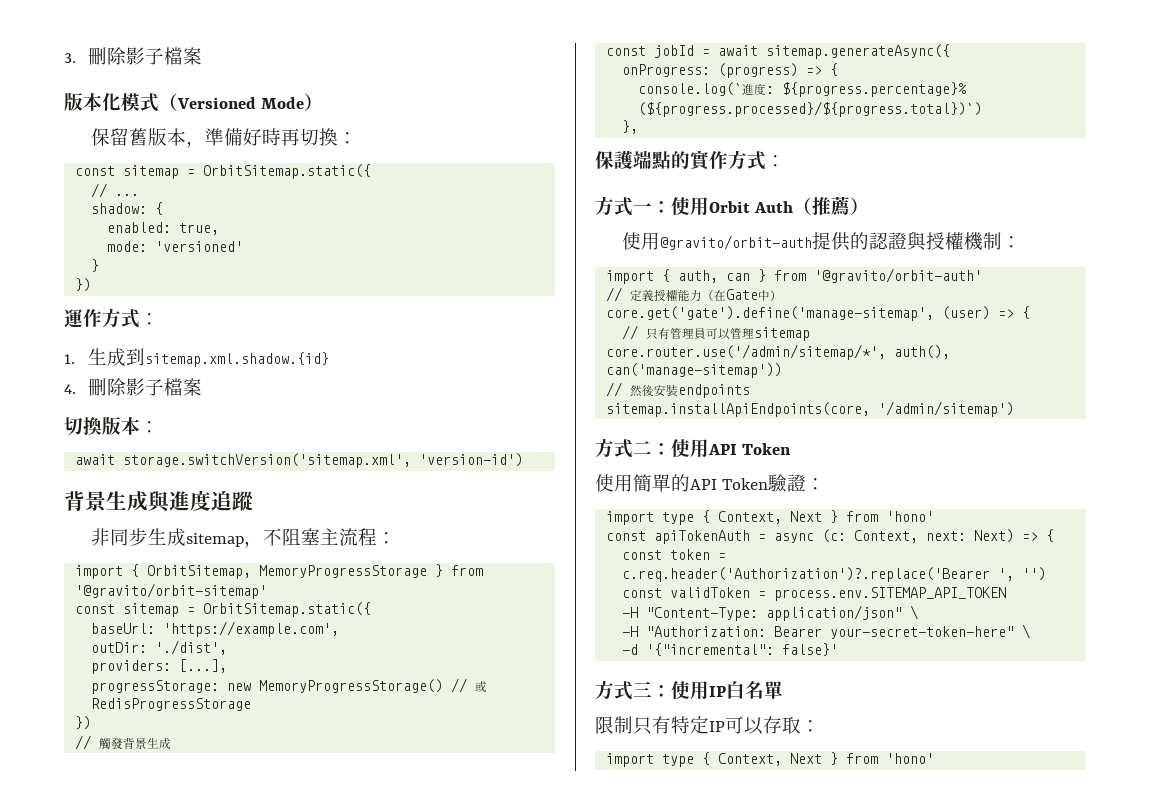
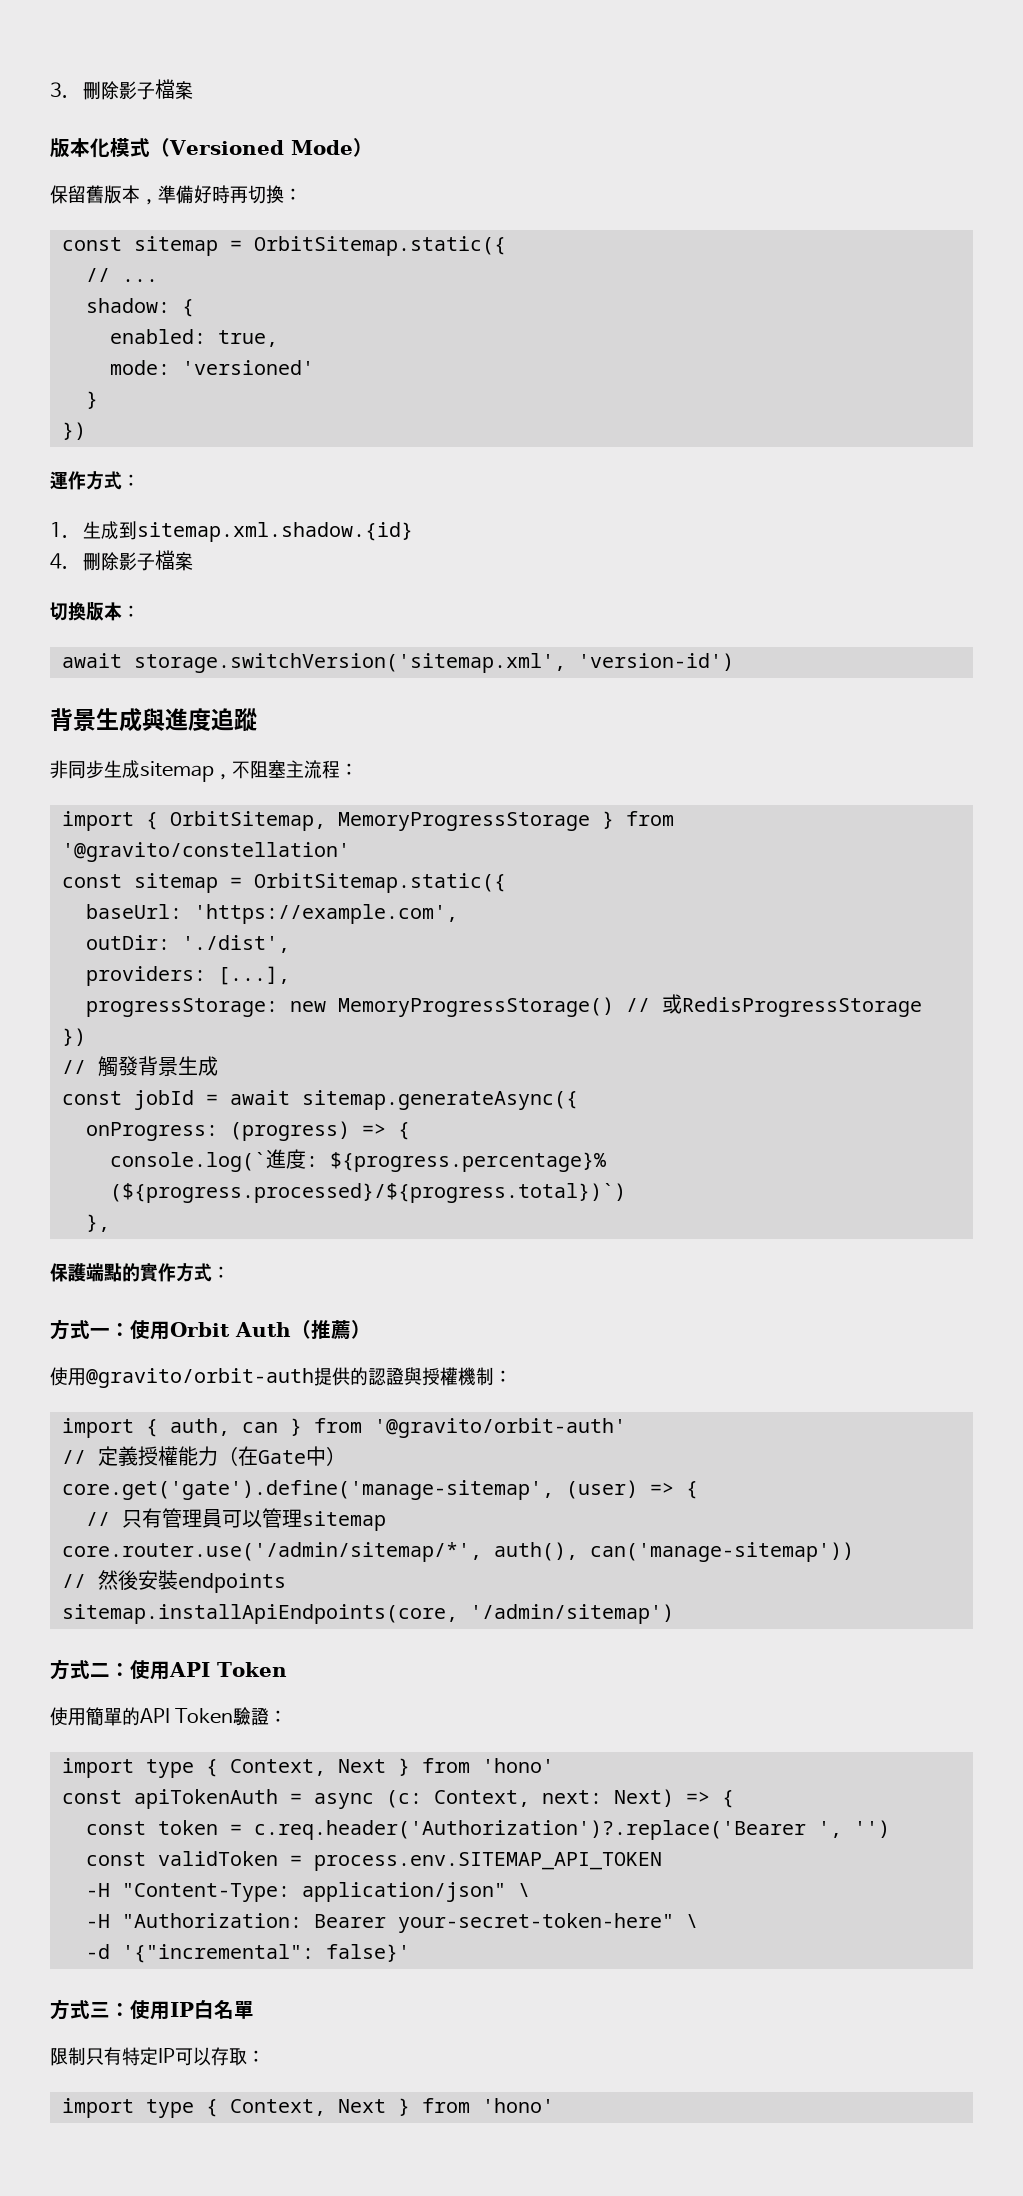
[75,583,268,599] '@gravito/orbit-sitemap' -> [62,842,350,862] '@gravito/constellation'

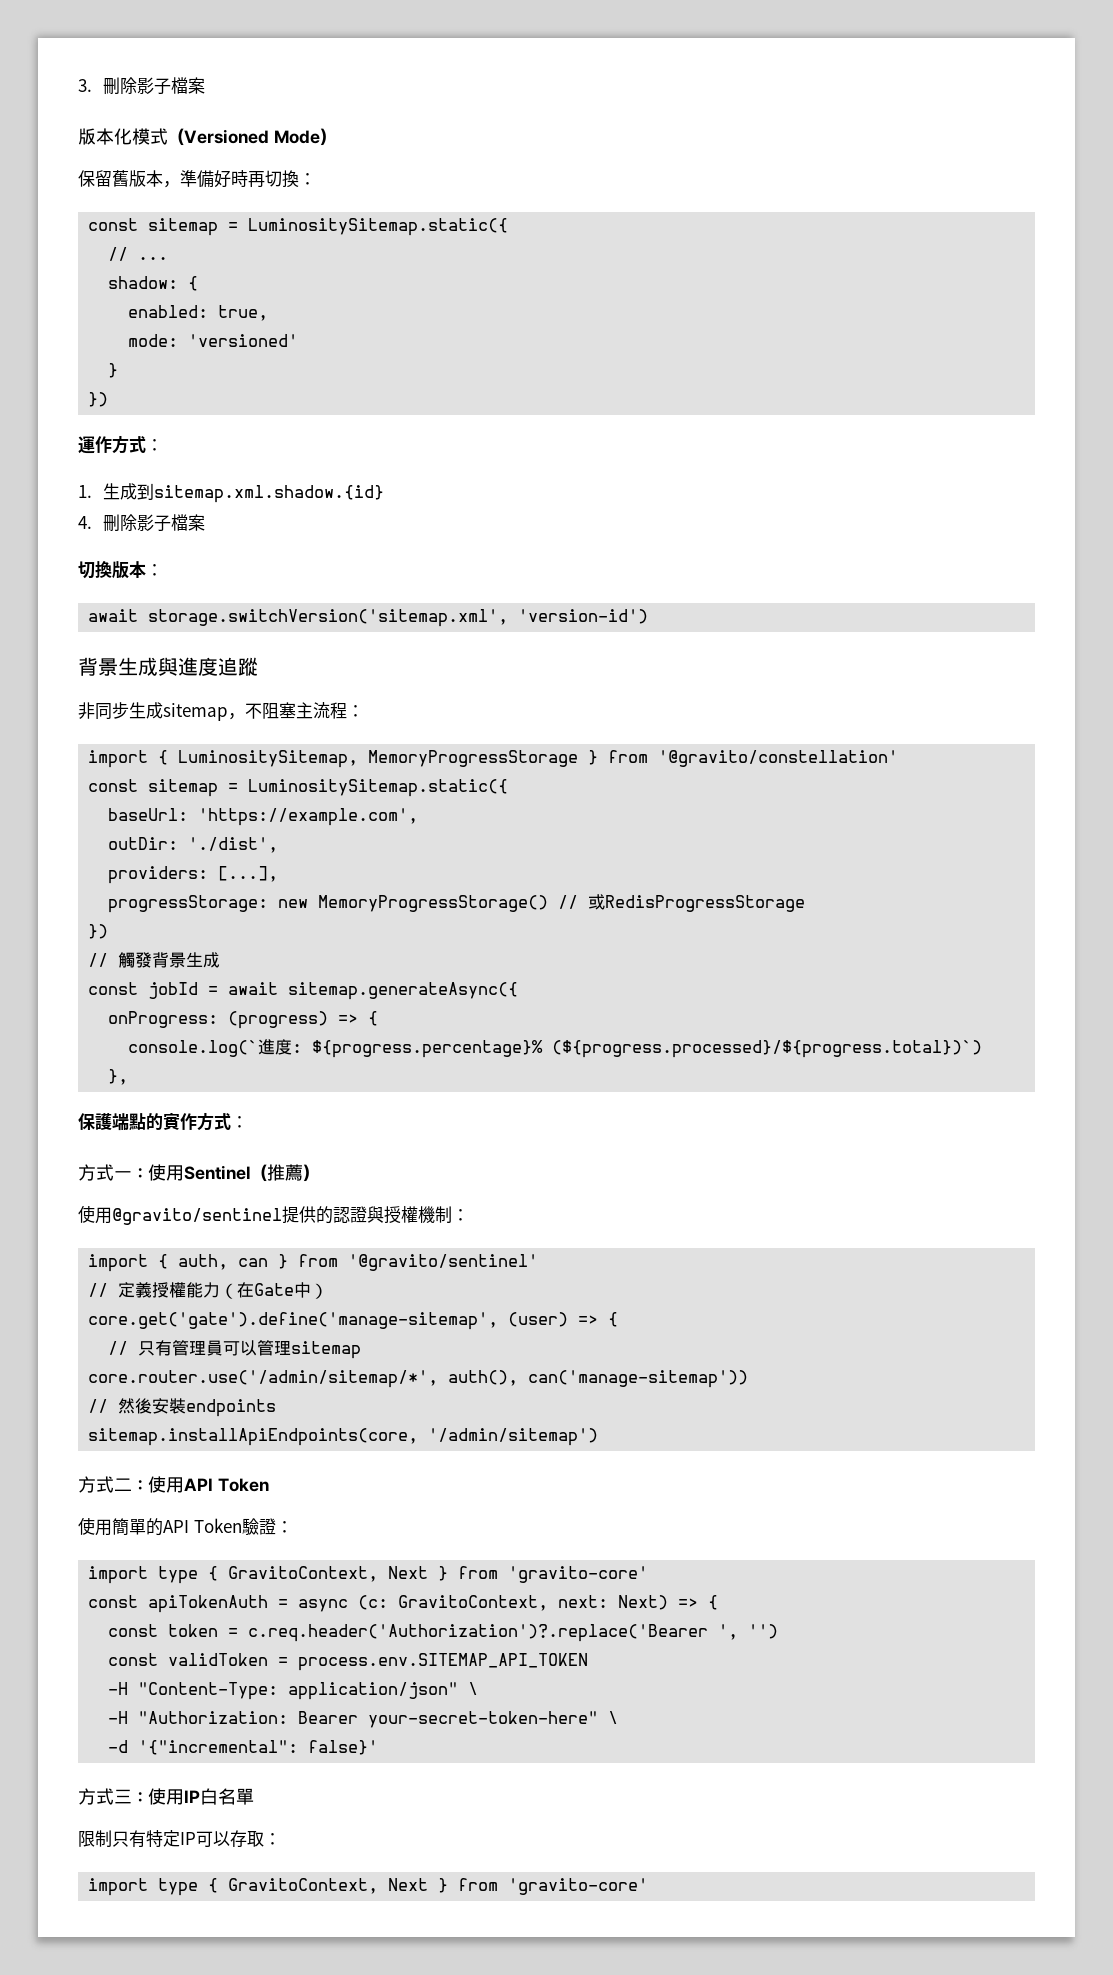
[254,236,506,256] OrbitSitemap.static({ -> [248,218,509,236] LuminositySitemap.static({
[170,811,326,831] OrbitSitemap, -> [178,750,359,768] LuminositySitemap,
[254,873,506,893] OrbitSitemap.static({ -> [248,779,509,797] LuminositySitemap.static({
[170,1322,291,1337] Orbit Auth -> [184,1165,251,1180] Sentinel
[86,1368,314,1388] @gravito/orbit-auth -> [112,1208,282,1225] @gravito/sentinel
[374,1418,626,1438] '@gravito/orbit-auth' -> [348,1254,539,1271] '@gravito/sentinel'
[230,1758,554,1776] Context, Next } from 'hono' -> [228,1566,649,1583] GravitoContext, Next } from 'gravito-core'
[434,1790,530,1807] Context, -> [398,1595,549,1611] GravitoContext,
[230,2098,554,2116] Context, Next } from 'hono' -> [228,1878,649,1895] GravitoContext, Next } from 'gravito-core'

